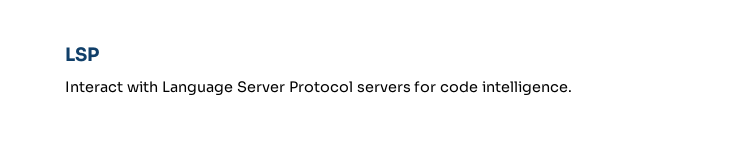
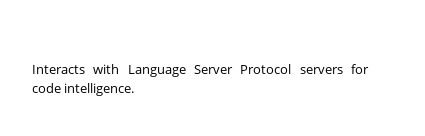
[65,47,99,62] [65,81,123,93] LSP // Interact -> [32,65,85,74] Interacts

